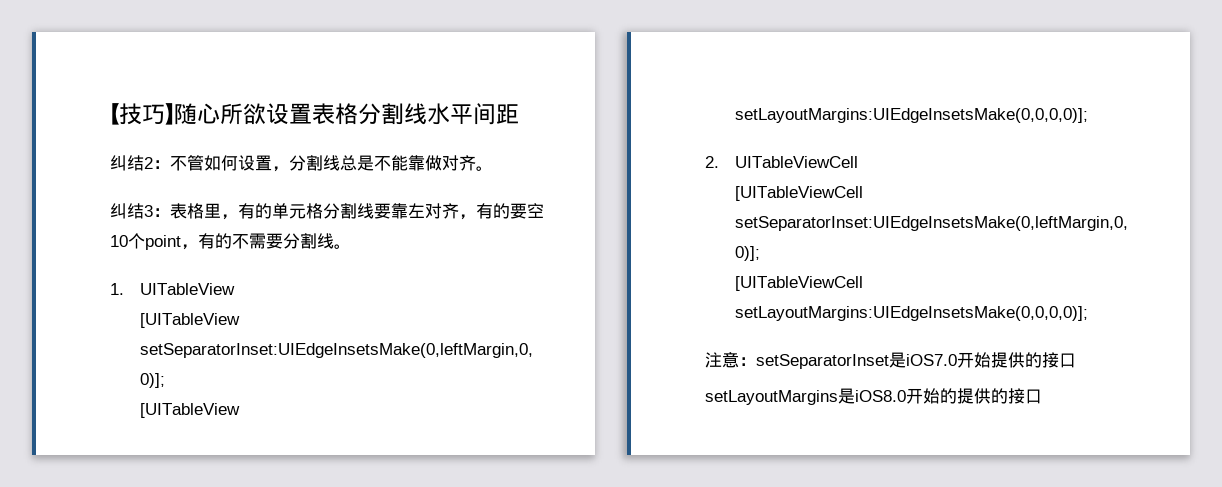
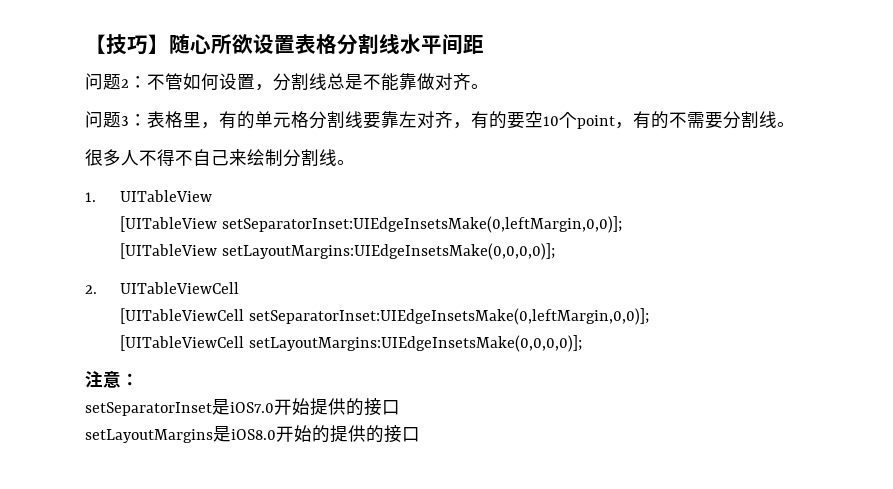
[110,155,144,171] 纠结 -> [85,73,121,90] 问题
[110,203,144,219] 纠结 -> [85,111,121,128] 问题
(351, 246) none -> [85,149,355,167] // 很多人不得不自己来绘制分割线。
(756, 361) none -> (139, 379) //

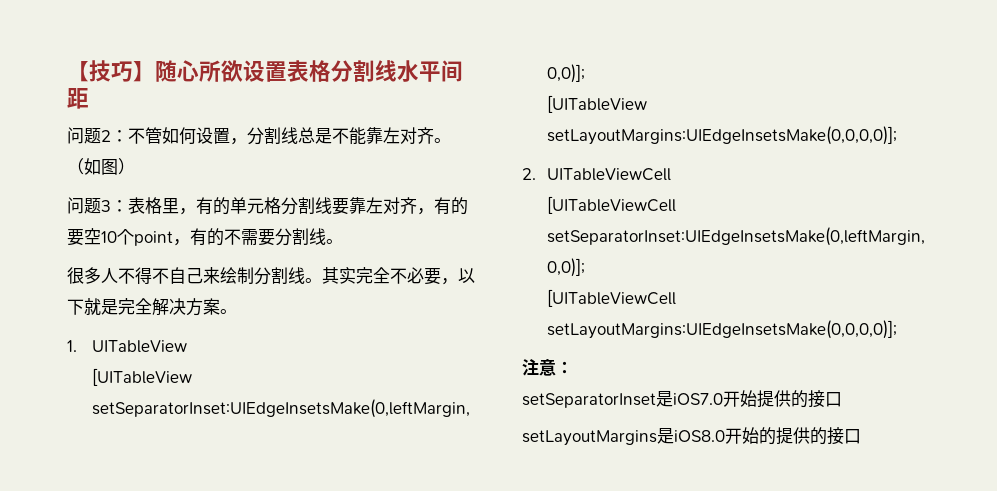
[417,73,435,90] 做 -> [383,127,400,144] 左
(489, 86) none -> [67,158,135,175] （如图）
(355, 162) none -> [322,267,475,285] [67,298,237,316] 其实完全不必要，以下就是完全解决方案。

